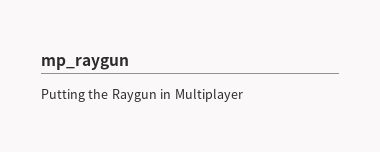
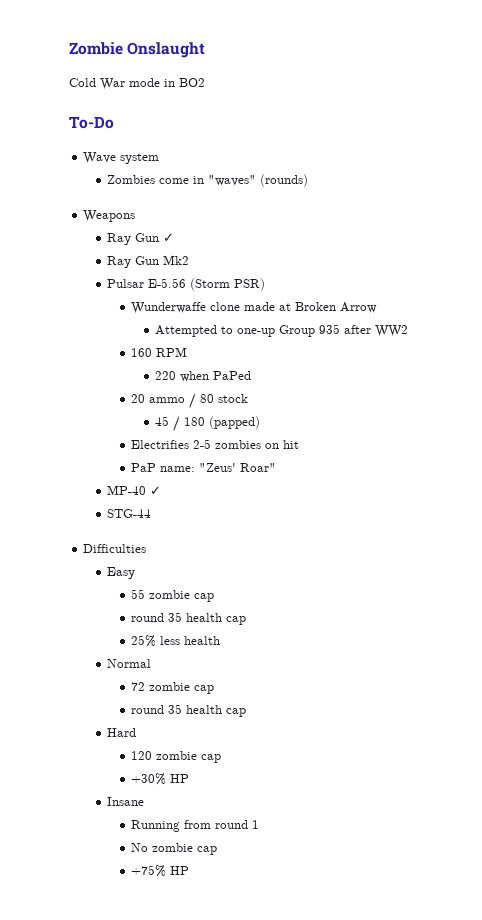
[41,57,129,70] [41,88,243,102] mp_raygun // Putting the Raygun in Multiplayer -> [69,42,206,58] [69,78,205,90] [69,116,114,129] [83,152,160,164] [107,174,309,187] [83,210,136,222] [107,233,175,245] [107,255,190,268] [107,278,266,291] [131,302,378,314] [155,324,409,337] [131,347,188,357] [155,371,252,382] [131,393,249,409] [155,416,261,432] [131,439,300,449] [131,463,277,472] [107,485,162,495] [107,509,152,518] [83,544,147,553] [107,567,136,579] [131,589,215,602] [131,612,247,625] [131,635,221,647] [107,659,152,668] [131,682,215,694] [131,704,247,717] [107,728,137,737] [131,751,222,763] [131,773,190,785] [107,797,145,806] [131,820,260,832] [131,843,218,855] [131,865,190,877] Zombie Onslaught // Cold War mode in BO2 // To-Do // Wave system // Zombies come in "waves" (rounds) // Weapons // Ray Gun ✓ // Ray Gun Mk2 // Pulsar E-5.56 (Storm PSR) // Wunderwaffe clone made at Broken Arrow // Attempted to one-up Group 935 after WW2 // 160 RPM // 220 when PaPed // 20 ammo / 80 stock // 45 / 180 (papped) // Electrifies 2-5 zombies on hit // PaP name: "Zeus' Roar" // MP-40 ✓ // STG-44 // Difficulties // Easy // 55 zombie cap // round 35 health cap // 25% less health // Normal // 72 zombie cap // round 35 health cap // Hard // 120 zombie cap // +30% HP // Insane // Running from round 1 // No zombie cap // +75% HP

